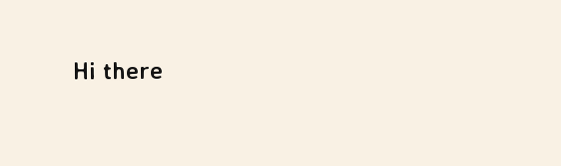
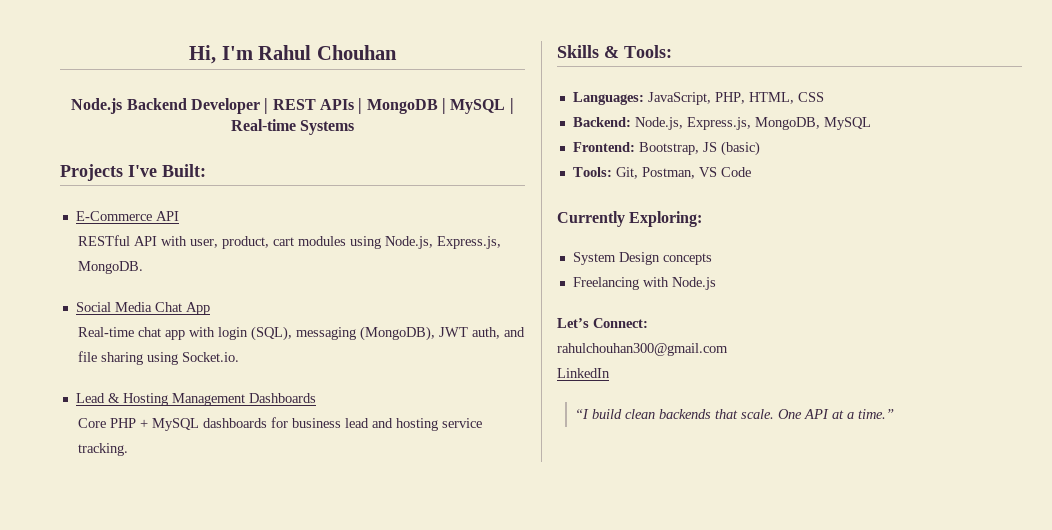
[72,61,163,80] Hi there -> [189,45,397,64] [71,98,514,114] [230,119,355,135] [60,164,206,181] [75,211,179,221] [78,235,502,249] [78,261,144,274] [75,302,210,315] [78,326,526,341] [78,351,240,365] [75,393,316,406] [78,417,483,431] [78,443,129,456] [557,45,672,58] [572,92,824,105] [572,117,871,130] [572,141,760,156] [572,167,751,179] [557,211,703,227] [572,252,712,265] [572,277,716,290] [557,318,648,328] [557,343,728,356] [557,368,610,378] [575,409,895,419] Hi, I'm Rahul Chouhan // Node.js Backend Developer | REST APIs | MongoDB | MySQL | Real-time Systems // Projects I've Built: // E-Commerce API // RESTful API with user, product, cart modules using Node.js, Express.js, MongoDB. // Social Media Chat App // Real-time chat app with login (SQL), messaging (MongoDB), JWT auth, and file sharing using Socket.io. // Lead & Hosting Management Dashboards // Core PHP + MySQL dashboards for business lead and hosting service tracking. // Skills & Tools: // Languages: JavaScript, PHP, HTML, CSS // Backend: Node.js, Express.js, MongoDB, MySQL // Frontend: Bootstrap, JS (basic) // Tools: Git, Postman, VS Code // Currently Exploring: // System Design concepts // Freelancing with Node.js // Let’s Connect: // rahulchouhan300@gmail.com // LinkedIn // “I build clean backends that scale. One API at a time.”

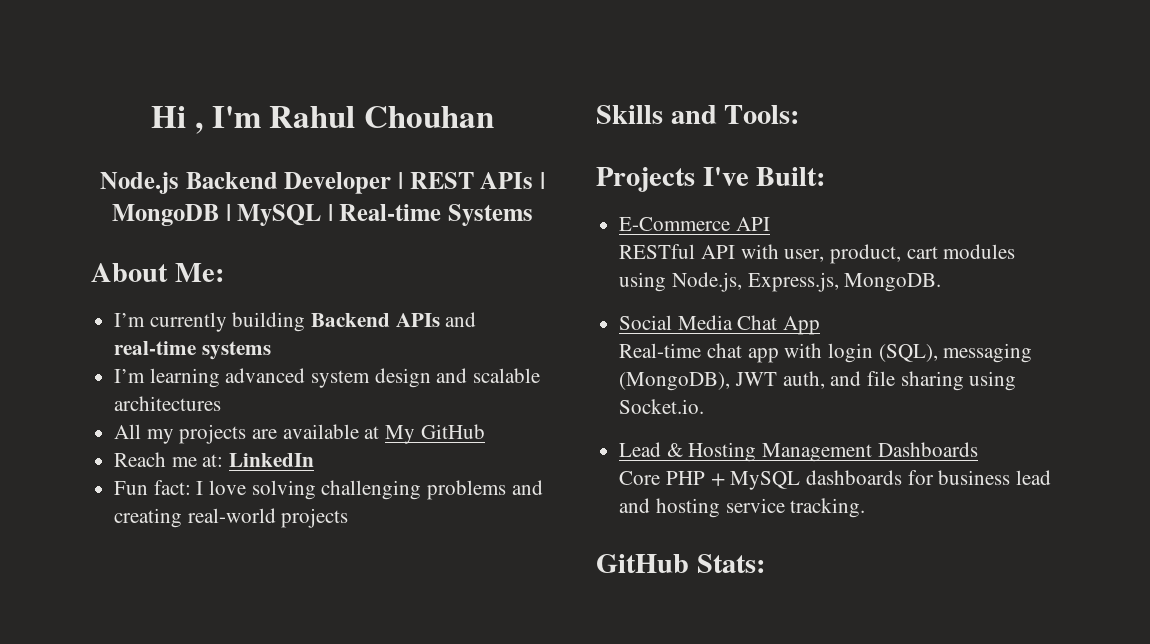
[189,45,217,64] Hi, -> [150,106,203,134] Hi ,
(355, 127) none -> [91,263,224,282] [114,312,477,332] [114,341,271,360] [114,368,541,388] [114,396,222,411] [114,424,485,444] [114,452,315,467] [114,480,543,500] [114,508,349,528] [596,105,800,124] // About Me: // I’m currently building Backend APIs and real-time systems // I’m learning advanced system design and scalable architectures // All my projects are available at My GitHub // Reach me at: LinkedIn // Fun fact: I love solving challenging problems and creating real-world projects // Skills and Tools:
[557,45,672,58] [572,92,824,105] [572,117,871,130] [572,141,760,156] [572,167,751,179] [557,211,703,227] [572,252,712,265] [572,277,716,290] [557,318,648,328] [557,343,728,356] [557,368,610,378] [575,409,895,419] Skills & Tools: // Languages: JavaScript, PHP, HTML, CSS // Backend: Node.js, Express.js, MongoDB, MySQL // Frontend: Bootstrap, JS (basic) // Tools: Git, Postman, VS Code // Currently Exploring: // System Design concepts // Freelancing with Node.js // Let’s Connect: // rahulchouhan300@gmail.com // LinkedIn // “I build clean backends that scale. One API at a time.” -> [596,554,765,573] GitHub Stats:

